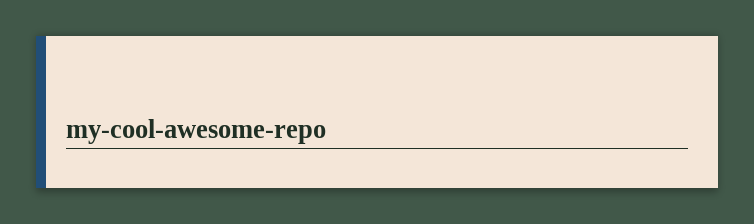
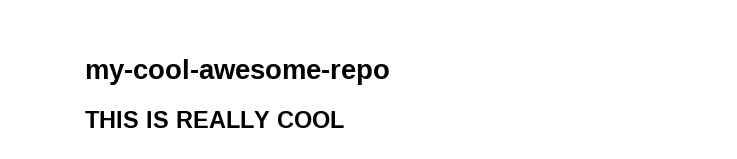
(326, 131) none -> [85,111,344,128] // THIS IS REALLY COOL

